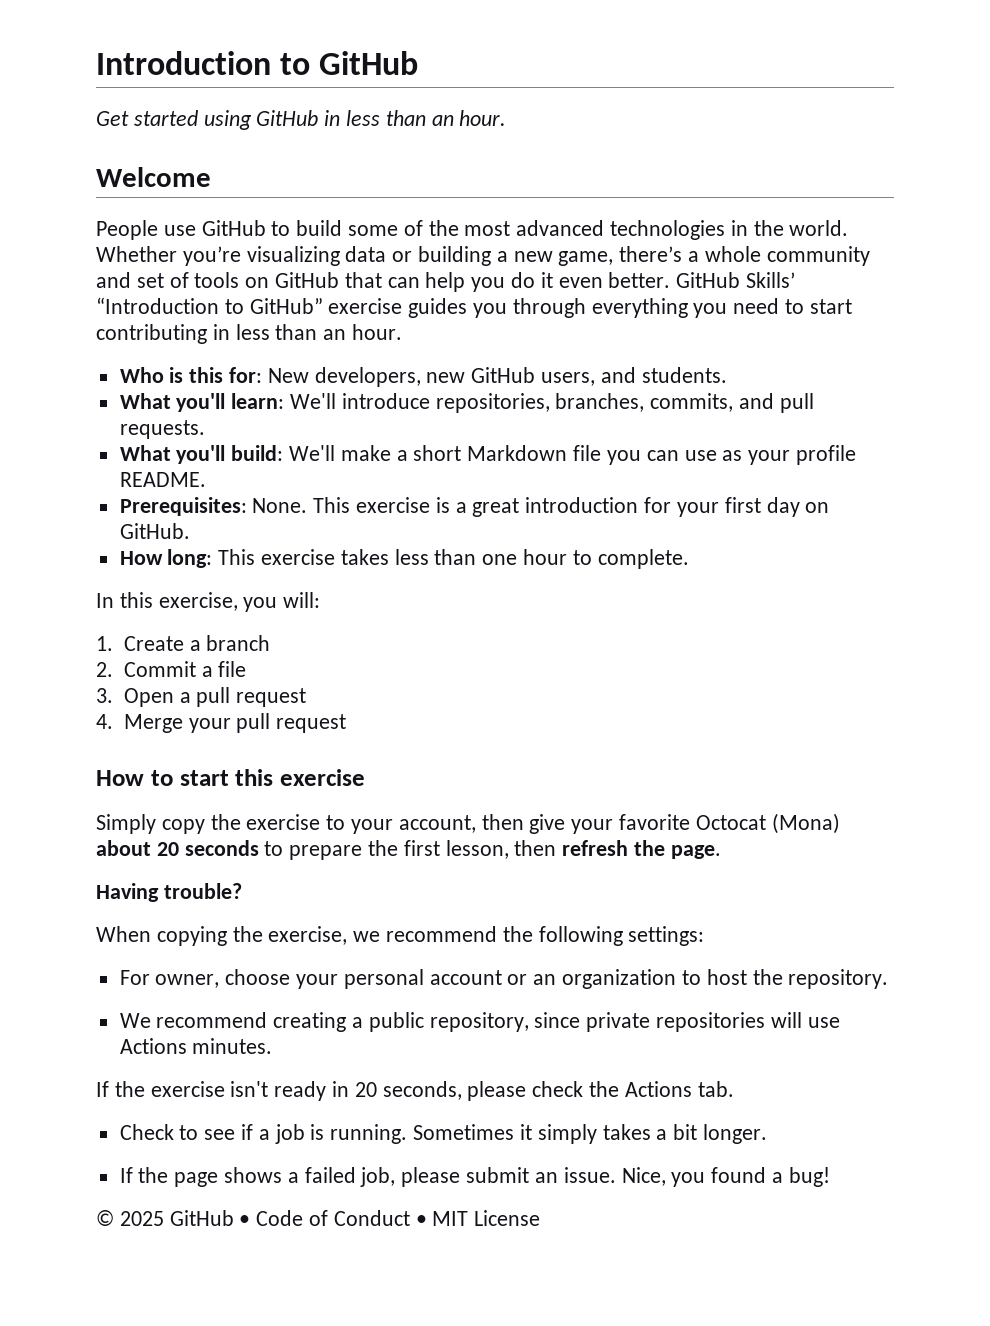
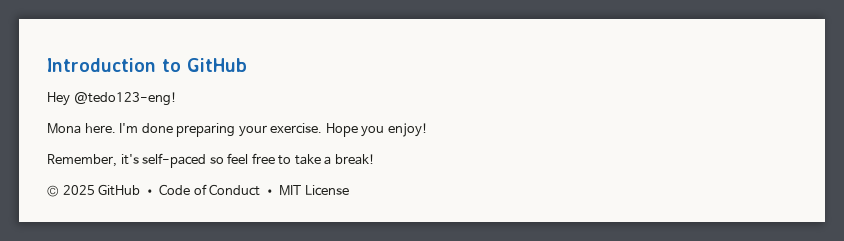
[96,110,507,130] [96,167,211,187] [96,220,849,240] [96,246,870,266] [96,272,796,292] [96,297,852,318] [96,324,403,344] [119,367,727,387] [119,393,814,413] [119,420,205,439] [119,445,856,465] [119,472,206,487] [119,497,830,517] [119,523,190,539] [119,549,689,569] [96,592,321,612] [96,635,271,651] [96,661,247,677] [96,687,307,707] [96,713,347,733] [96,769,365,786] [96,813,840,834] [96,840,721,860] [96,883,242,902] [96,926,705,946] [119,969,889,989] [119,1012,840,1032] [119,1038,273,1054] [96,1081,734,1101] [119,1124,767,1144] [119,1167,830,1187] Get started using GitHub in less than an hour. // Welcome // People use GitHub to build some of the most advanced technologies in the world. Whether you’re visualizing data or building a new game, there’s a whole community and set of tools on GitHub that can help you do it even better. GitHub Skills’ “Introduction to GitHub” exercise guides you through everything you need to start contributing in less than an hour. // Who is this for: New developers, new GitHub users, and students. // What you'll learn: We'll introduce repositories, branches, commits, and pull requests. // What you'll build: We'll make a short Markdown file you can use as your profile README. // Prerequisites: None. This exercise is a great introduction for your first day on GitHub. // How long: This exercise takes less than one hour to complete. // In this exercise, you will: // 1. Create a branch // 2. Commit a file // 3. Open a pull request // 4. Merge your pull request // How to start this exercise // Simply copy the exercise to your account, then give your favorite Octocat (Mona) about 20 seconds to prepare the first lesson, then refresh the page. // Having trouble? // When copying the exercise, we recommend the following settings: // For owner, choose your personal account or an organization to host the repository. // We recommend creating a public repository, since private repositories will use Actions minutes. // If the exercise isn't ready in 20 seconds, please check the Actions tab. // Check to see if a job is running. Sometimes it simply takes a bit longer. // If the page shows a failed job, please submit an issue. Nice, you found a bug! -> [47,92,177,106] [47,123,428,137] [47,153,375,168] Hey @tedo123-eng! // Mona here. I'm done preparing your exercise. Hope you enjoy! // Remember, it's self-paced so feel free to take a break!

